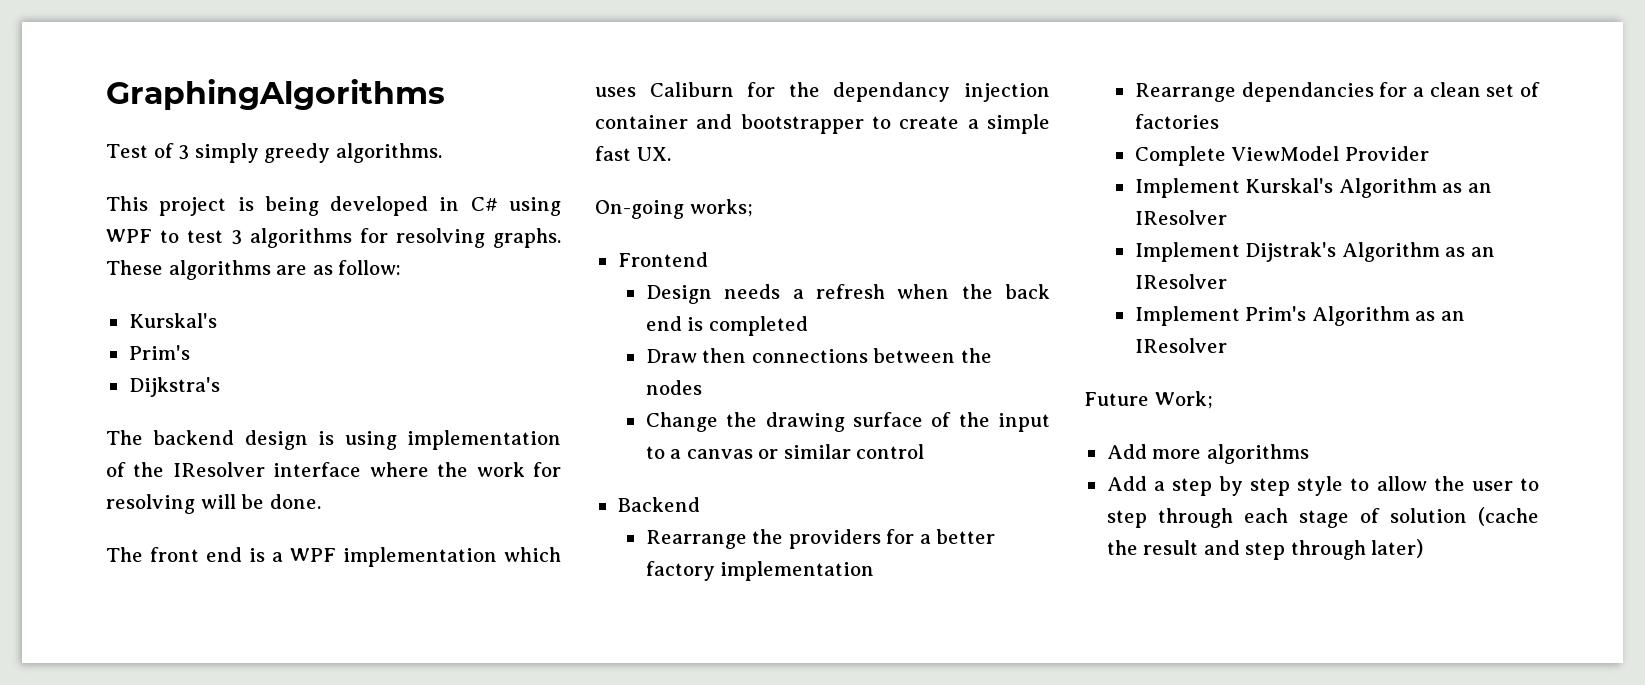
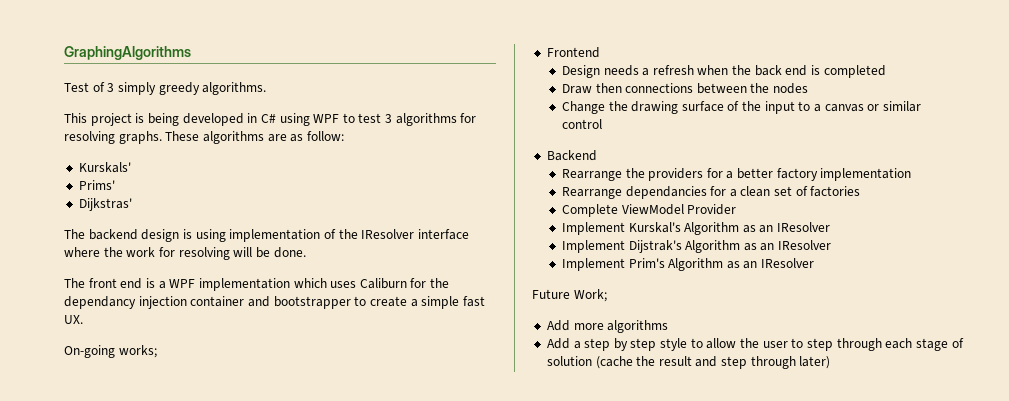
[128,313,217,328] [128,345,190,360] [128,377,220,397] Kurskal's // Prim's // Dijkstra's -> [78,162,131,173] [78,180,115,190] [78,198,132,211] Kurskals' // Prims' // Dijkstras'

